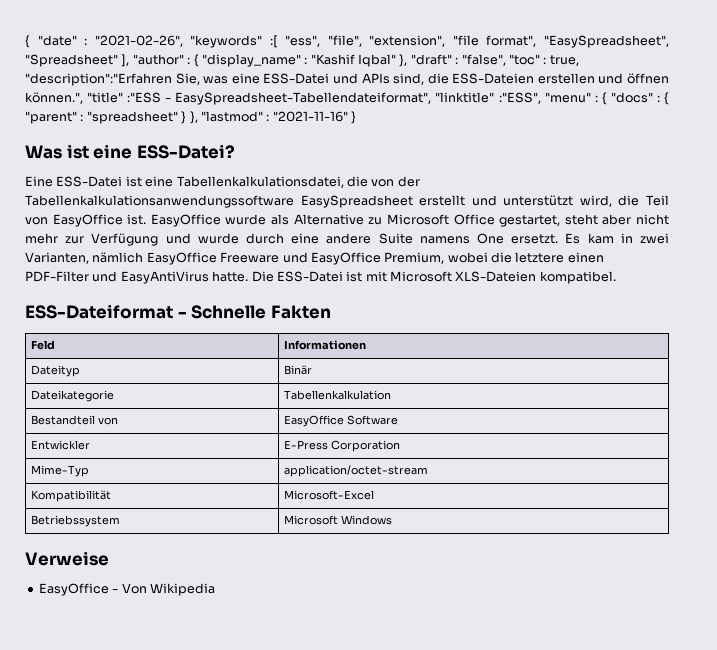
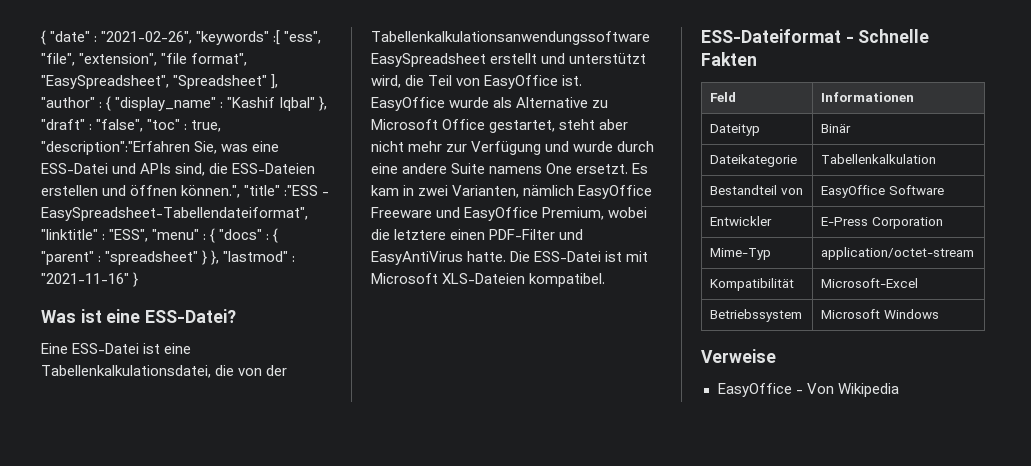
[498,92,541,104] :"ESS", -> [102,229,149,242] : "ESS",

